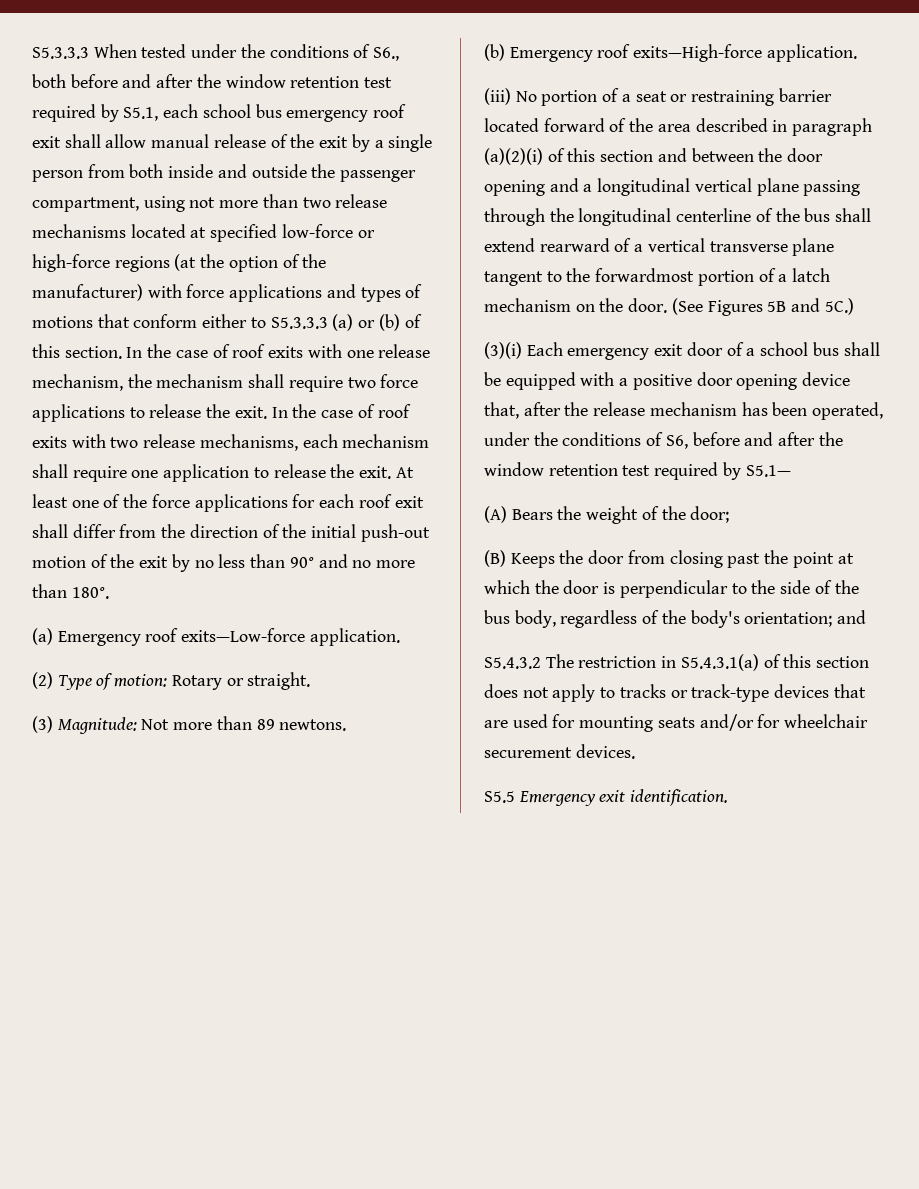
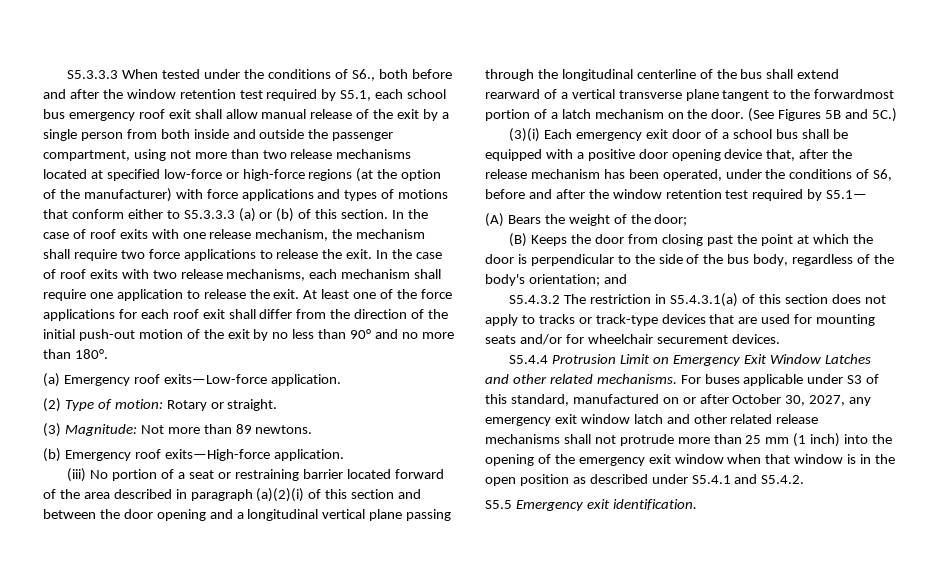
(635, 751) none -> [509,354,871,366] [485,374,880,386] [485,394,872,406] [485,414,819,426] [485,433,893,447] [485,454,896,466] [485,474,805,486] // S5.4.4 Protrusion Limit on Emergency Exit Window Latches and other related mechanisms. For buses applicable under S3 of this standard, manufactured on or after October 30, 2027, any emergency exit window latch and other related release mechanisms shall not protrude more than 25 mm (1 inch) into the opening of the emergency exit window when that window is in the open position as described under S5.4.1 and S5.4.2.

